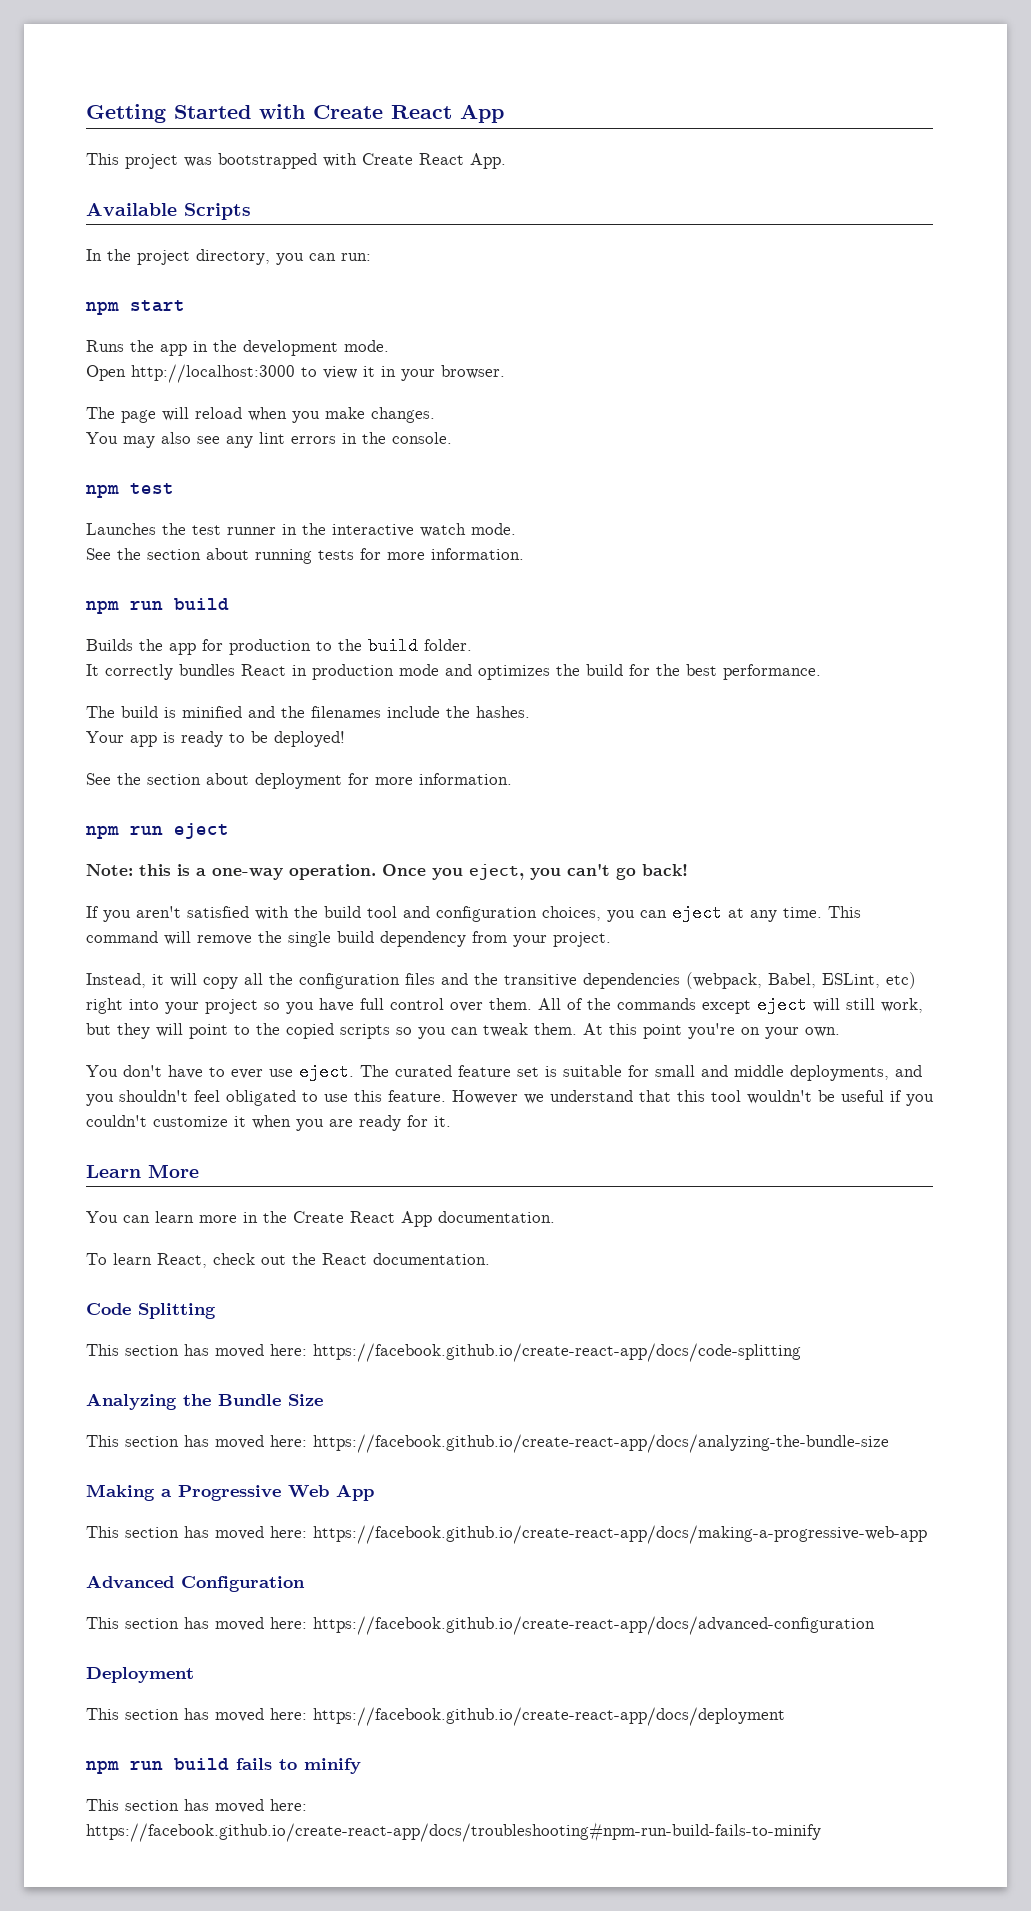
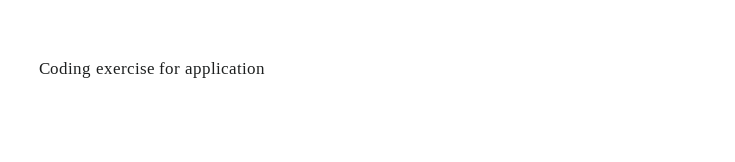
[86,104,504,123] [86,153,506,169] [86,203,251,220] [86,249,371,265] [86,300,185,315] [86,340,389,356] [86,364,505,383] [86,407,435,423] [86,432,452,448] [86,483,174,498] [86,523,516,537] [86,548,524,564] [86,598,229,614] [86,637,472,655] [86,664,821,680] [86,706,530,718] [86,731,345,747] [86,773,512,789] [86,823,229,839] [86,863,688,880] [86,904,861,922] [86,931,611,947] [86,972,916,989] [86,996,923,1014] [86,1023,840,1039] [86,1063,922,1081] [86,1090,934,1106] [86,1115,451,1131] [86,1164,199,1178] [86,1211,555,1227] [86,1253,490,1268] [86,1303,216,1319] [86,1343,801,1362] [86,1393,323,1410] [86,1434,889,1453] [86,1484,374,1501] [86,1525,927,1544] [86,1575,305,1592] [86,1616,875,1635] [86,1667,194,1683] [86,1707,785,1726] [86,1758,361,1774] [86,1799,307,1813] [86,1822,821,1842] Getting Started with Create React App // This project was bootstrapped with Create React App. // Available Scripts // In the project directory, you can run: // npm start // Runs the app in the development mode. // Open http://localhost:3000 to view it in your browser. // The page will reload when you make changes. // You may also see any lint errors in the console. // npm test // Launches the test runner in the interactive watch mode. // See the section about running tests for more information. // npm run build // Builds the app for production to the build folder. // It correctly bundles React in production mode and optimizes the build for the best performance. // The build is minified and the filenames include the hashes. // Your app is ready to be deployed! // See the section about deployment for more information. // npm run eject // Note: this is a one-way operation. Once you eject, you can't go back! // If you aren't satisfied with the build tool and configuration choices, you can eject at any time. This command will remove the single build dependency from your project. // Instead, it will copy all the configuration files and the transitive dependencies (webpack, Babel, ESLint, etc) right into your project so you have full control over them. All of the commands except eject will still work, but they will point to the copied scripts so you can tweak them. At this point you're on your own. // You don't have to ever use eject. The curated feature set is suitable for small and middle deployments, and you shouldn't feel obligated to use this feature. However we understand that this tool wouldn't be useful if you couldn't customize it when you are ready for it. // Learn More // You can learn more in the Create React App documentation. // To learn React, check out the React documentation. // Code Splitting // This section has moved here: https://facebook.github.io/create-react-app/docs/code-splitting // Analyzing the Bundle Size // This section has moved here: https://facebook.github.io/create-react-app/docs/analyzing-the-bundle-size // Making a Progressive Web App // This section has moved here: https://facebook.github.io/create-react-app/docs/making-a-progressive-web-app // Advanced Configuration // This section has moved here: https://facebook.github.io/create-react-app/docs/advanced-configuration // Deployment // This section has moved here: https://facebook.github.io/create-react-app/docs/deployment // npm run build fails to minify // This section has moved here: https://facebook.github.io/create-react-app/docs/troubleshooting#npm-run-build-fails-to-minify -> [39,62,265,78] Coding exercise for application

